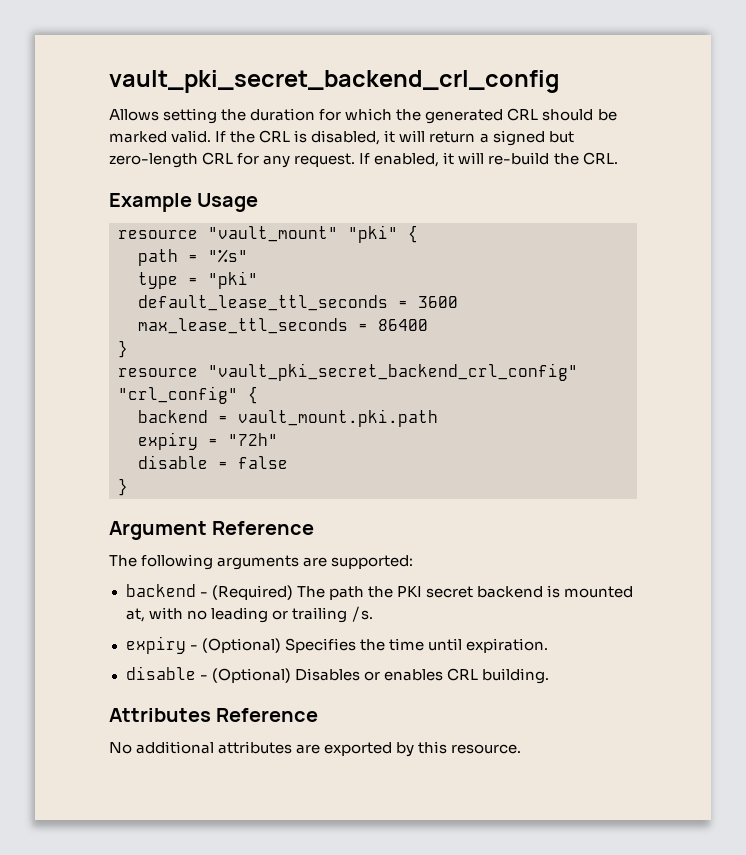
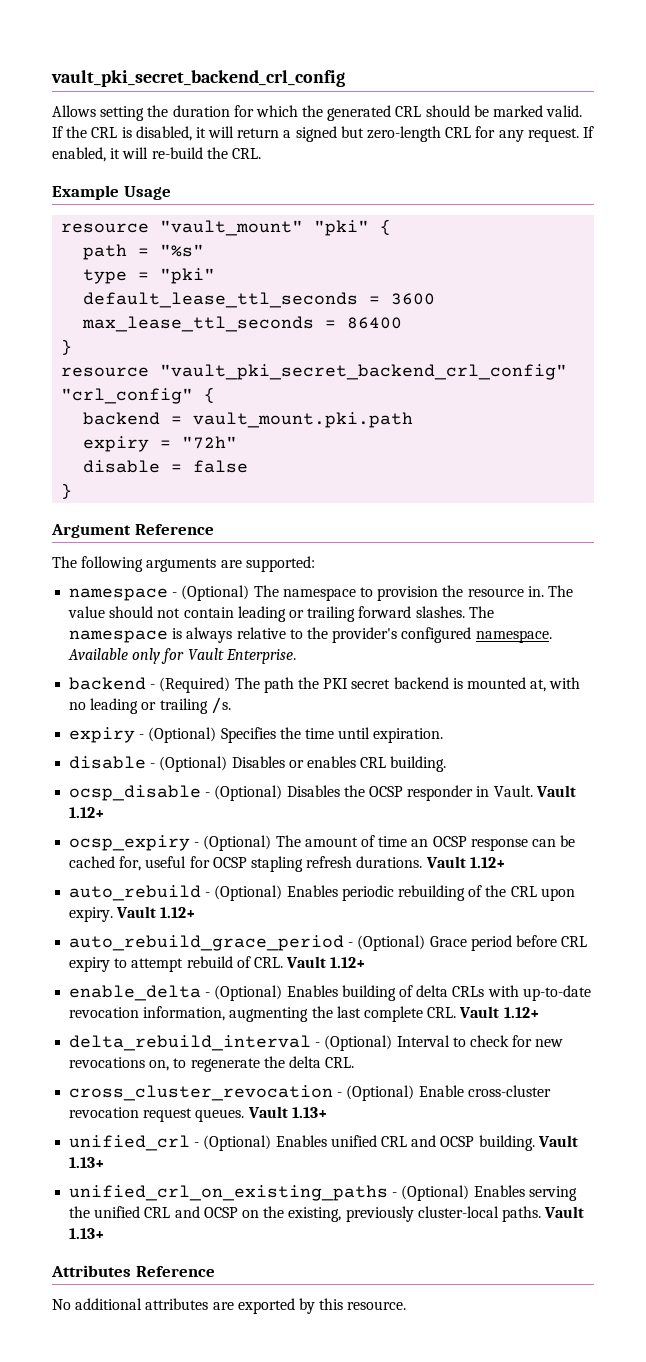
(414, 562) none -> [69,585,573,601] [68,606,494,622] [69,627,552,643] [68,648,296,664] // namespace - (Optional) The namespace to provision the resource in. The value should not contain leading or trailing forward slashes. The namespace is always relative to the provider's configured namespace. Available only for Vault Enterprise.
(549, 676) none -> [69,785,576,801] [69,807,105,818] [69,835,576,851] [69,856,505,872] [69,885,575,901] [69,906,196,922] [69,935,588,951] [69,956,366,972] [69,985,591,1001] [69,1006,539,1022] [69,1035,564,1051] [69,1056,355,1072] [69,1085,551,1101] [69,1106,327,1122] [69,1135,578,1151] [69,1157,105,1168] [69,1185,577,1201] [69,1206,585,1222] [69,1228,105,1239] // ocsp_disable - (Optional) Disables the OCSP responder in Vault. Vault 1.12+ // ocsp_expiry - (Optional) The amount of time an OCSP response can be cached for, useful for OCSP stapling refresh durations. Vault 1.12+ // auto_rebuild - (Optional) Enables periodic rebuilding of the CRL upon expiry. Vault 1.12+ // auto_rebuild_grace_period - (Optional) Grace period before CRL expiry to attempt rebuild of CRL. Vault 1.12+ // enable_delta - (Optional) Enables building of delta CRLs with up-to-date revocation information, augmenting the last complete CRL. Vault 1.12+ // delta_rebuild_interval - (Optional) Interval to check for new revocations on, to regenerate the delta CRL. // cross_cluster_revocation - (Optional) Enable cross-cluster revocation request queues. Vault 1.13+ // unified_crl - (Optional) Enables unified CRL and OCSP building. Vault 1.13+ // unified_crl_on_existing_paths - (Optional) Enables serving the unified CRL and OCSP on the existing, previously cluster-local paths. Vault 1.13+

